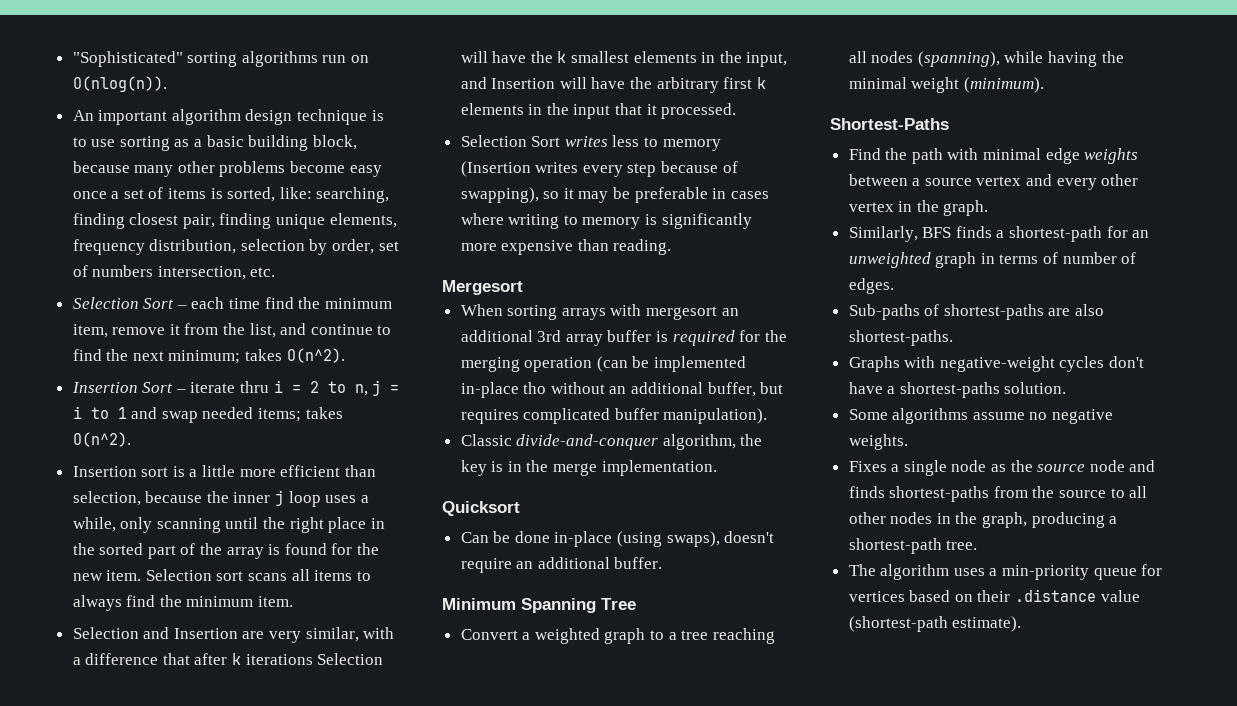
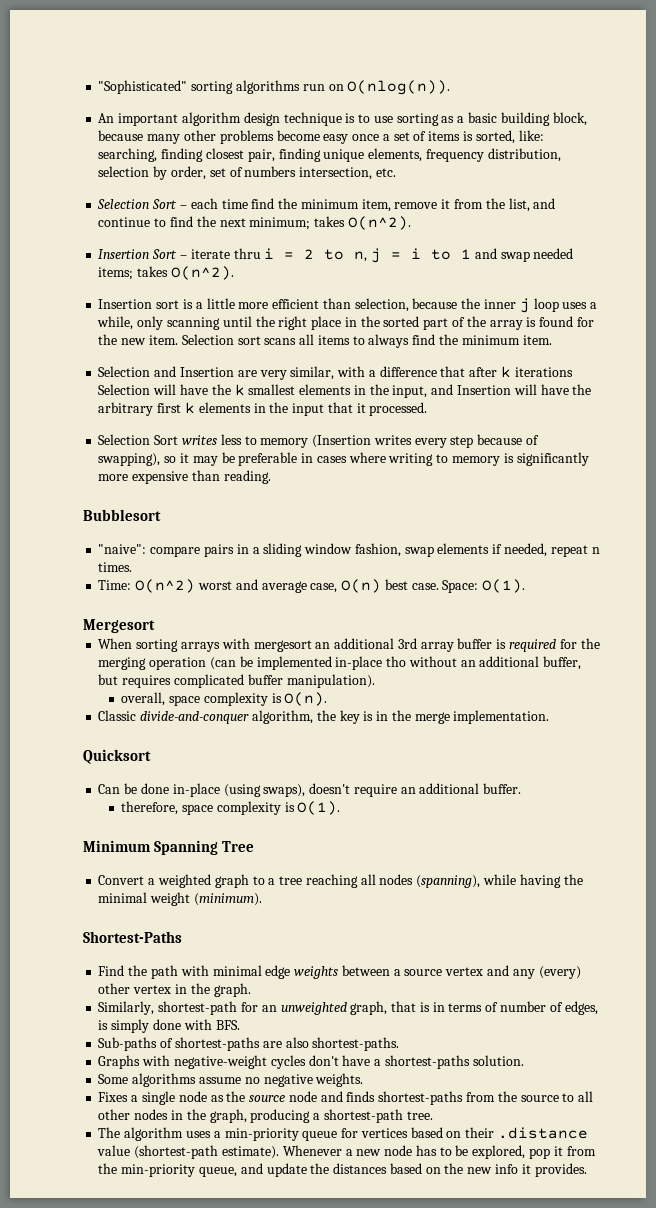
(672, 247) none -> [83,509,161,521] [98,543,600,557] [98,562,133,572] [98,579,526,593] // Bubblesort // "naive": compare pairs in a sliding window fashion, swap elements if needed, repeat n times. // Time: O(n^2) worst and average case, O(n) best case. Space: O(1).
(768, 416) none -> [121,692,328,706] // overall, space complexity is O(n).
(663, 563) none -> [121,801,341,815] // therefore, space complexity is O(1).
[1056,178,1097,190] every -> [512,966,581,979] any (every)
[922,226,1005,238] BFS finds a -> (155, 1008) none
[935,252,977,268] graph -> [350,1001,430,1015] graph, that is
[848,278,894,294] edges. -> [564,1001,598,1015] [98,1019,240,1033] edges, is simply done with BFS.
(1022, 624) none -> [282,1145,596,1159] [98,1163,587,1177] Whenever a new node has to be explored, pop it from the min-priority queue, and update the distances based on the new info it provides.

